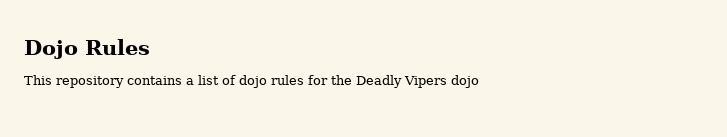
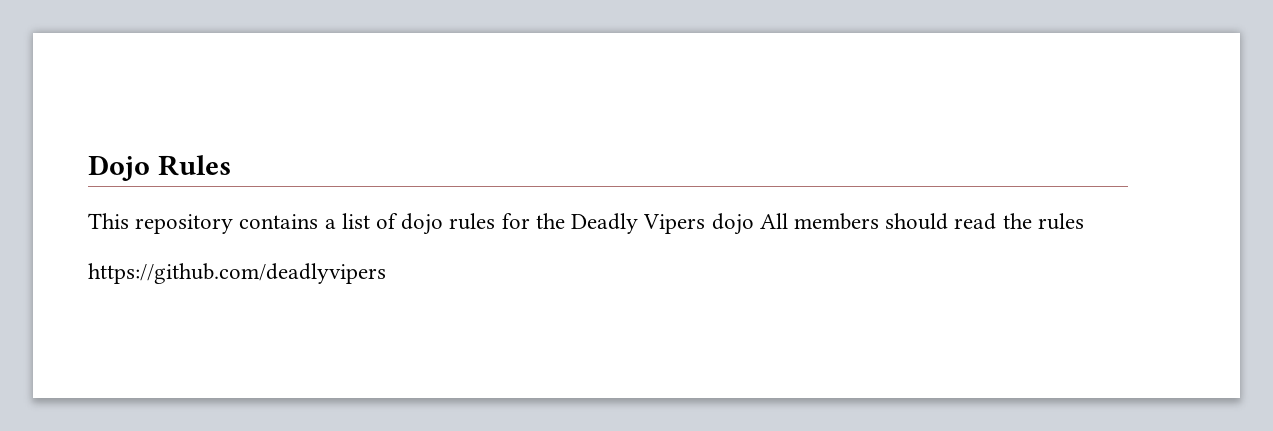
(479, 81) none -> [759,213,1084,230] [88,263,386,284] All members should read the rules // https://github.com/deadlyvipers

